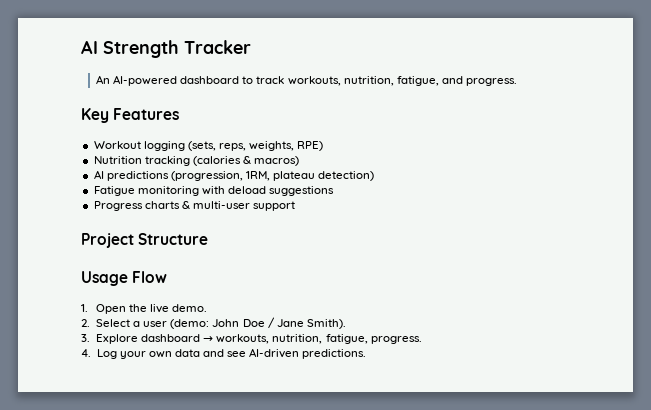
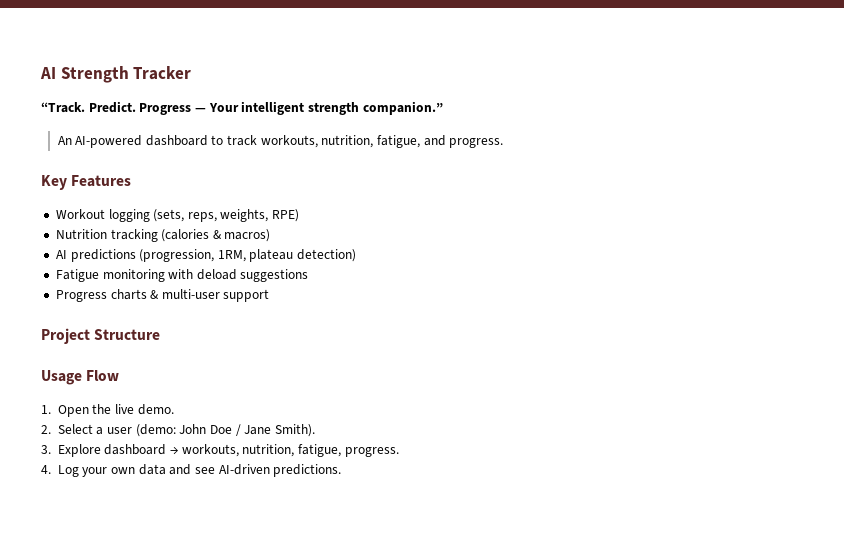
(251, 47) none -> [41,101,443,115] // “Track. Predict. Progress — Your intelligent strength companion.”

